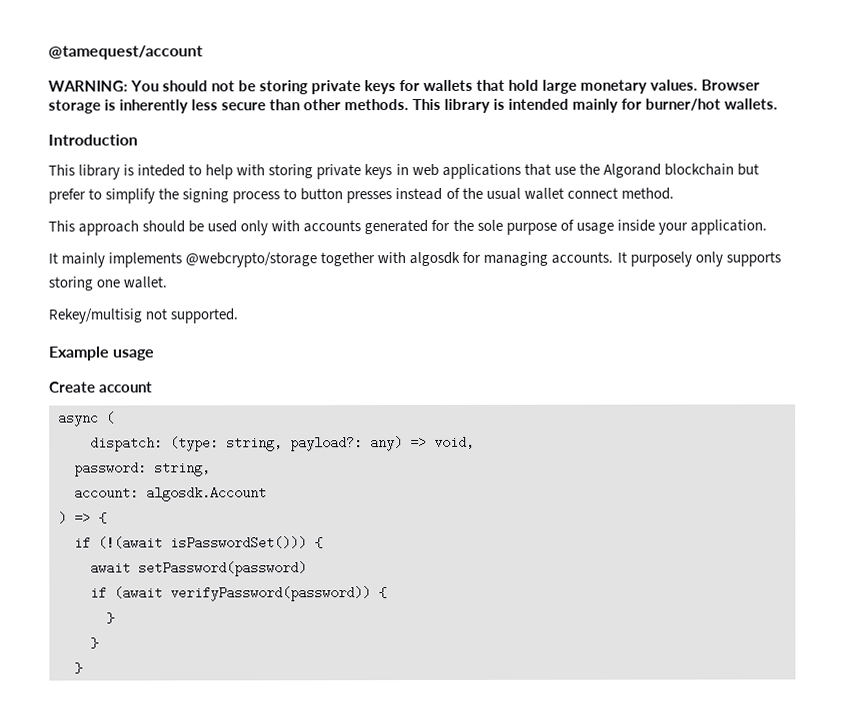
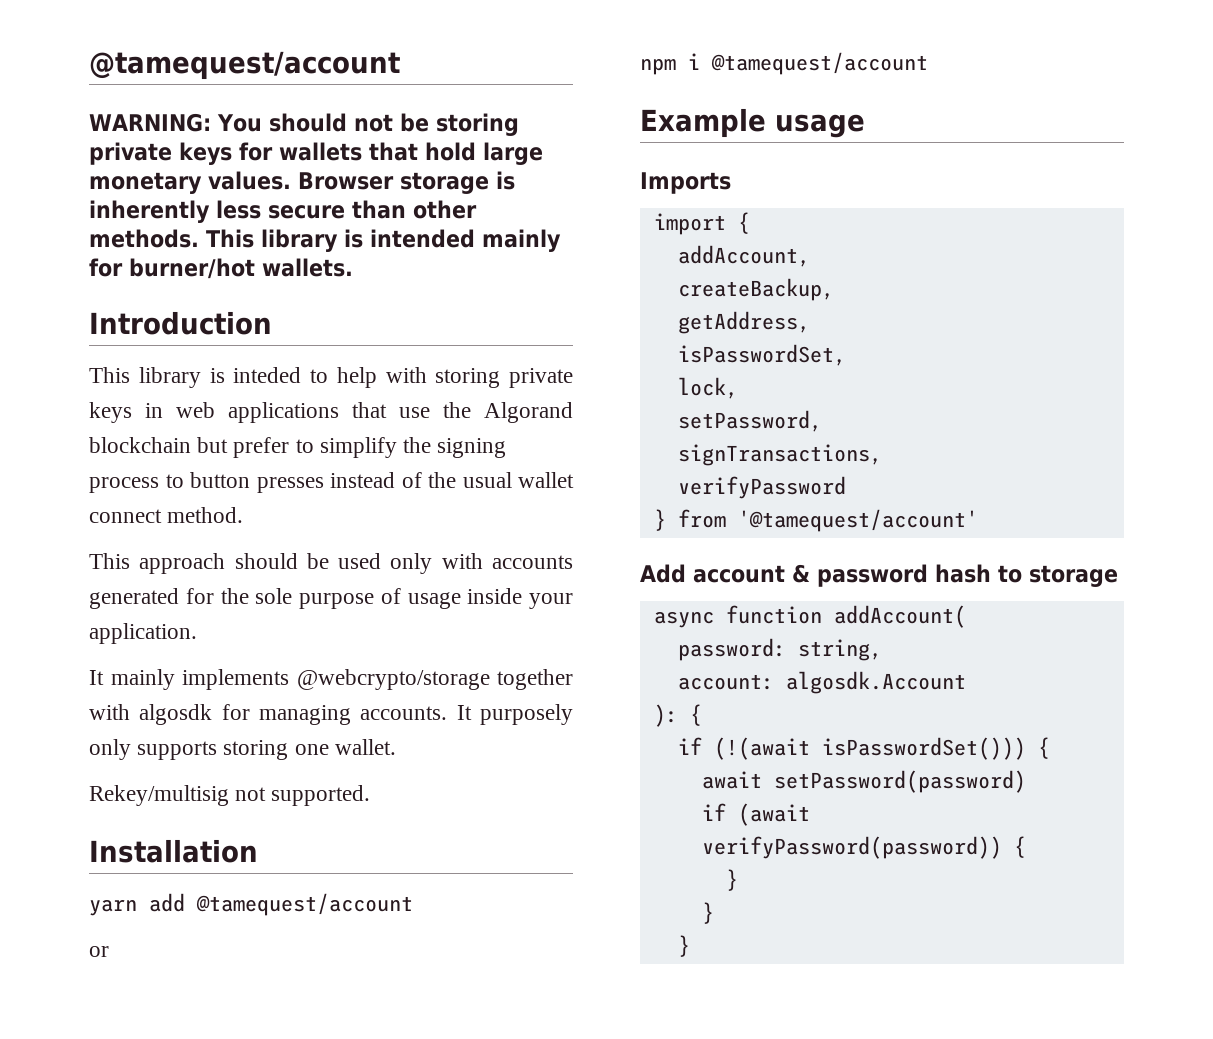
[48,346,156,361] [49,381,153,393] [58,411,115,427] [90,435,475,452] Example usage // Create account // async ( // dispatch: (type: string, payload?: any) => void, -> [89,839,258,863] [89,893,413,916] [89,946,109,957] [640,52,928,75] [640,108,865,138] [640,172,731,194] [653,212,750,235] [677,245,810,267] [677,278,834,301] [677,311,810,334] [677,344,846,366] [677,377,738,399] [677,410,822,432] [677,444,882,466] [677,476,846,499] [653,509,978,532] [640,564,1118,587] [653,605,966,628] Installation // yarn add @tamequest/account // or // npm i @tamequest/account // Example usage // Imports // import { // addAccount, // createBackup, // getAddress, // isPasswordSet, // lock, // setPassword, // signTransactions, // verifyPassword // } from '@tamequest/account' // Add account & password hash to storage // async function addAccount(
[58,511,91,525] ) => -> [653,704,678,727] ):

